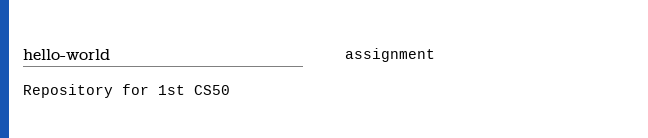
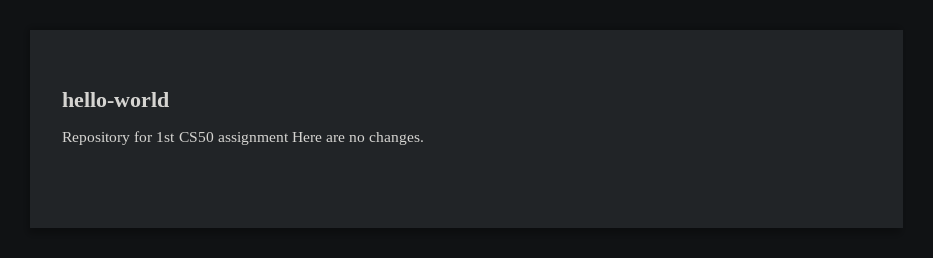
(435, 55) none -> [291,132,425,145] Here are no changes.

